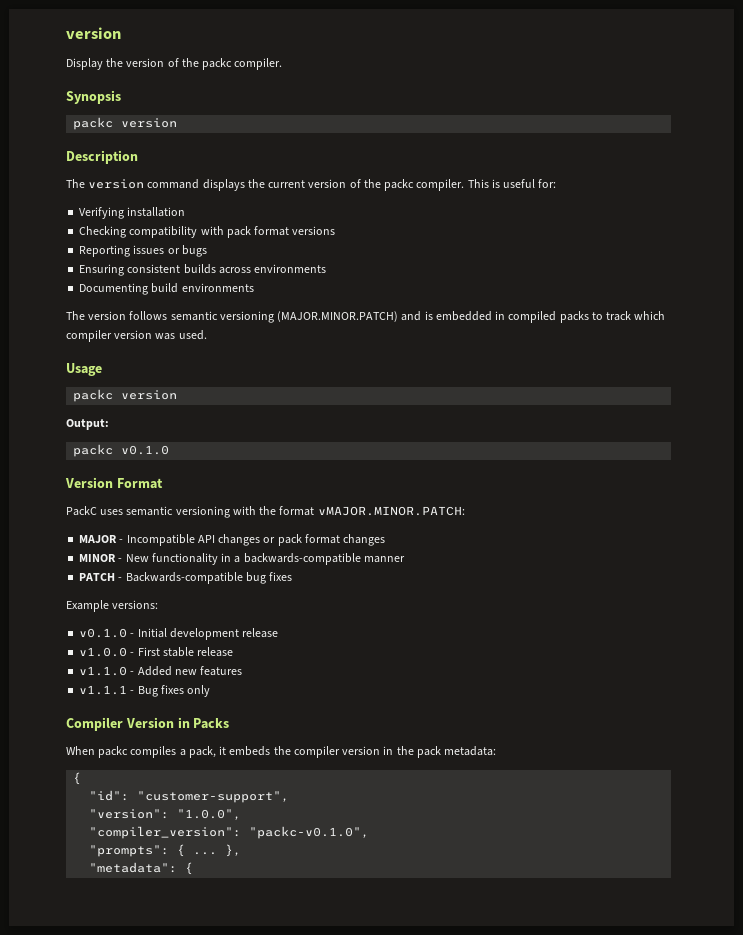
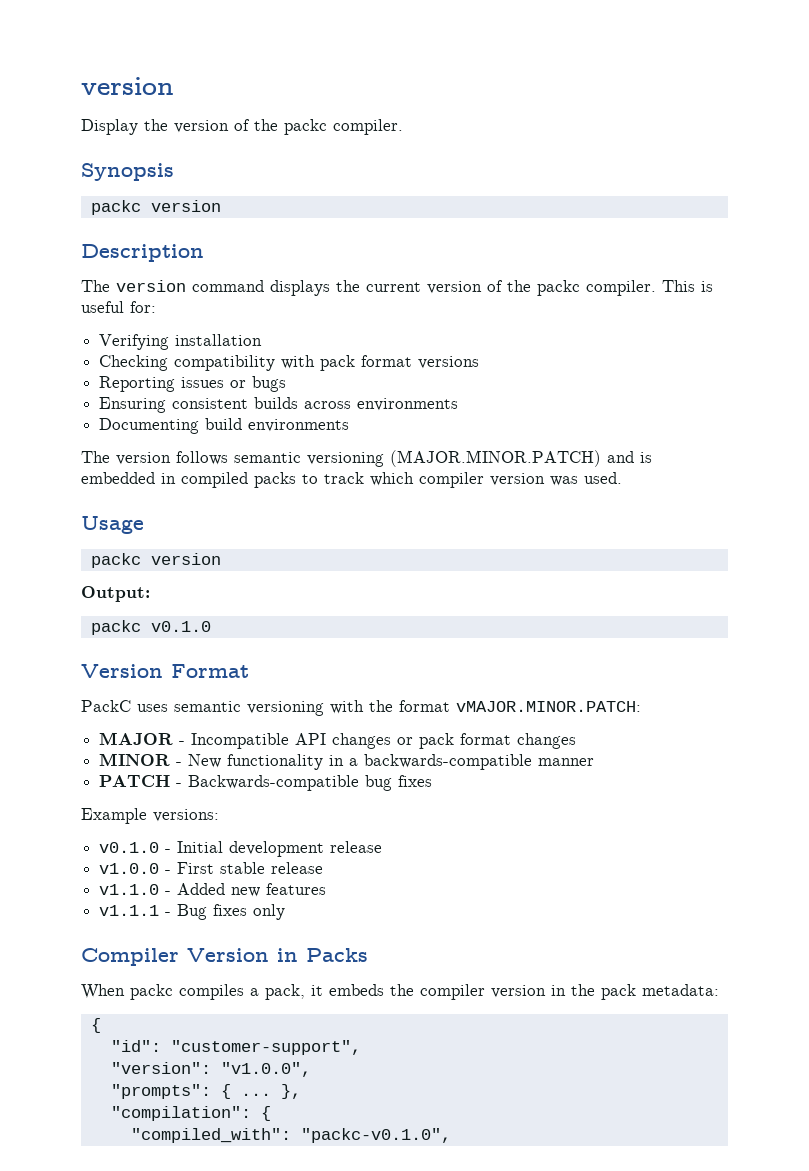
[177,809,242,820] [89,826,370,839] "1.0.0", // "compiler_version": "packc-v0.1.0", -> [220,1062,311,1077] "v1.0.0",
[89,862,194,875] "metadata": { -> [110,1106,271,1121] [130,1128,451,1143] "compilation": { // "compiled_with": "packc-v0.1.0",

